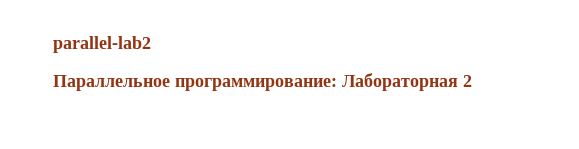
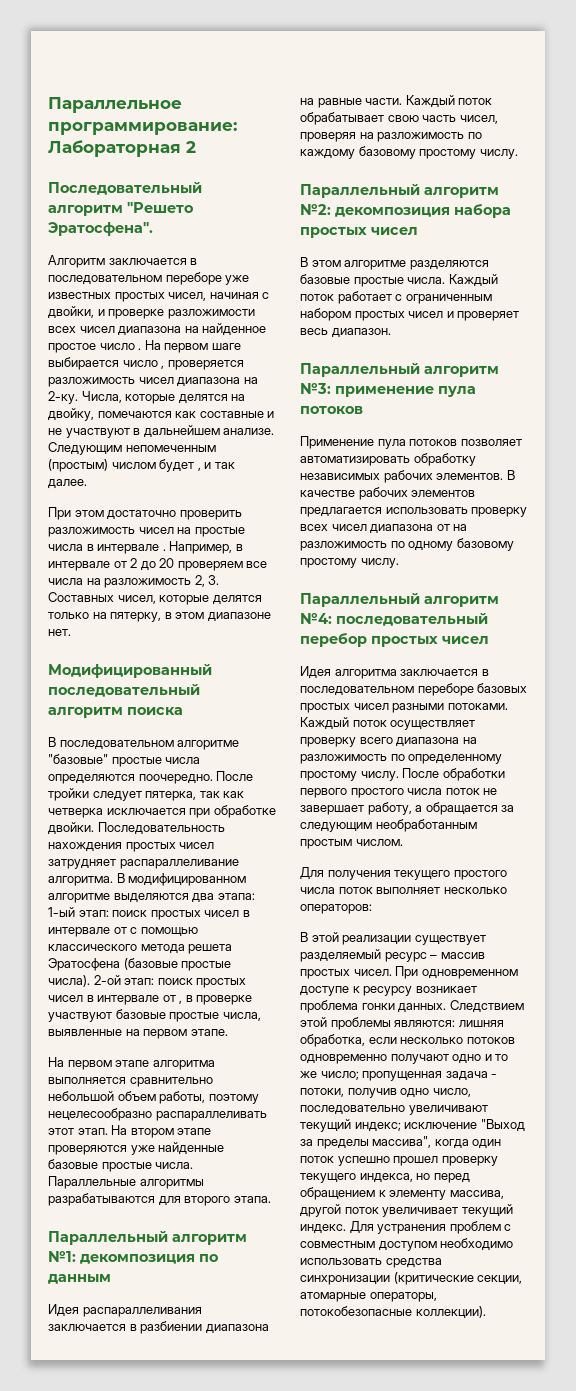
[53,36,151,53] parallel-lab2 // -> (48, 105) none
(472, 81) none -> [48,182,202,195] [48,202,194,216] [48,222,153,236] [48,255,198,268] [48,272,250,285] [48,292,270,302] [48,306,255,319] [48,323,267,336] [48,340,241,353] [48,357,244,370] [48,377,258,387] [48,391,246,404] [48,408,275,421] [48,425,275,438] [48,442,216,455] [48,459,235,472] [48,479,87,489] [48,507,242,520] [48,527,245,537] [48,541,243,554] [48,558,268,571] [48,575,220,588] [48,592,262,605] [48,612,271,622] [48,629,71,636] [48,664,212,678] [48,684,200,697] [48,707,183,718] [48,737,240,750] [48,754,201,767] [48,771,254,784] [48,788,245,801] [48,805,276,818] [48,822,225,835] [48,842,215,852] [48,859,239,869] [48,873,247,886] [48,893,255,903] [48,907,250,920] [48,927,198,937] [48,944,233,954] [48,958,232,971] [48,975,247,988] [48,995,253,1005] [48,1009,261,1022] [48,1029,228,1039] [48,1057,215,1070] [48,1077,213,1087] [48,1091,259,1104] [48,1108,267,1121] [48,1125,212,1138] [48,1142,225,1155] [48,1159,194,1172] [48,1176,204,1189] [48,1193,271,1206] [48,1231,247,1245] [48,1251,219,1264] [48,1274,111,1284] [48,1304,202,1317] [48,1321,269,1334] [300,95,493,108] [300,112,498,125] [300,132,482,142] [300,146,518,159] [300,184,499,198] [300,203,511,218] [300,227,418,238] [300,257,489,270] [300,274,498,287] [300,291,492,304] [300,308,520,321] [300,328,391,338] [300,363,499,377] [300,383,476,397] [300,406,363,414] [300,436,522,449] [300,453,476,466] [300,470,515,483] [300,487,476,500] [300,507,528,517] [300,524,468,534] [300,538,514,551] [300,558,399,568] [300,593,499,607] [300,613,488,626] [300,632,489,647] [300,666,489,679] [300,683,528,696] [300,703,508,713] [300,717,476,730] [300,737,477,747] [300,754,503,764] [300,768,505,781] [300,788,498,798] [300,802,515,815] [300,819,477,832] [300,839,403,849] [300,867,507,880] [300,887,507,894] [300,904,372,914] [300,932,486,945] [300,949,485,962] [300,966,518,979] [300,986,477,996] [300,1000,524,1013] [300,1017,504,1030] [300,1034,515,1047] [300,1054,509,1064] [300,1071,498,1081] [300,1088,471,1098] [300,1105,488,1115] [300,1119,525,1132] [300,1136,502,1149] [300,1156,498,1166] [300,1173,470,1183] [300,1187,504,1200] [300,1204,513,1217] [300,1221,512,1234] [300,1238,514,1251] [300,1258,442,1268] [300,1272,523,1285] [300,1292,437,1302] [300,1306,486,1319] // Последовательный алгоритм "Решето Эратосфена". // Алгоритм заключается в последовательном переборе уже известных простых чисел, начиная с двойки, и проверке разложимости всех чисел диапазона на найденное простое число . На первом шаге выбирается число , проверяется разложимость чисел диапазона на 2-ку. Числа, которые делятся на двойку, помечаются как составные и не участвуют в дальнейшем анализе. Следующим непомеченным (простым) числом будет , и так далее. // При этом достаточно проверить разложимость чисел на простые числа в интервале . Например, в интервале от 2 до 20 проверяем все числа на разложимость 2, 3. Составных чисел, которые делятся только на пятерку, в этом диапазоне нет. // Модифицированный последовательный алгоритм поиска // В последовательном алгоритме "базовые" простые числа определяются поочередно. После тройки следует пятерка, так как четверка исключается при обработке двойки. Последовательность нахождения простых чисел затрудняет распараллеливание алгоритма. В модифицированном алгоритме выделяются два этапа: 1-ый этап: поиск простых чисел в интервале от с помощью классического метода решета Эратосфена (базовые простые числа). 2-ой этап: поиск простых чисел в интервале от , в проверке участвуют базовые простые числа, выявленные на первом этапе. // На первом этапе алгоритма выполняется сравнительно небольшой объем работы, поэтому нецелесообразно распараллеливать этот этап. На втором этапе проверяются уже найденные базовые простые числа. Параллельные алгоритмы разрабатываются для второго этапа. // Параллельный алгоритм №1: декомпозиция по данным // Идея распараллеливания заключается в разбиении диапазона на равные части. Каждый поток обрабатывает свою часть чисел, проверяя на разложимость по каждому базовому простому числу. // Параллельный алгоритм №2: декомпозиция набора простых чисел // В этом алгоритме разделяются базовые простые числа. Каждый поток работает с ограниченным набором простых чисел и проверяет весь диапазон. // Параллельный алгоритм №3: применение пула потоков // Применение пула потоков позволяет автоматизировать обработку независимых рабочих элементов. В качестве рабочих элементов предлагается использовать проверку всех чисел диапазона от на разложимость по одному базовому простому числу. // Параллельный алгоритм №4: последовательный перебор простых чисел // Идея алгоритма заключается в последовательном переборе базовых простых чисел разными потоками. Каждый поток осуществляет проверку всего диапазона на разложимость по определенному простому числу. После обработки первого простого числа поток не завершает работу, а обращается за следующим необработанным простым числом. // Для получения текущего простого числа поток выполняет несколько операторов: // В этой реализации существует разделяемый ресурс – массив простых чисел. При одновременном доступе к ресурсу возникает проблема гонки данных. Следствием этой проблемы являются: лишняя обработка, если несколько потоков одновременно получают одно и то же число; пропущенная задача - потоки, получив одно число, последовательно увеличивают текущий индекс; исключение "Выход за пределы массива", когда один поток успешно прошел проверку текущего индекса, но перед обращением к элементу массива, другой поток увеличивает текущий индекс. Для устранения проблем с совместным доступом необходимо использовать средства синхронизации (критические секции, атомарные операторы, потокобезопасные коллекции).

